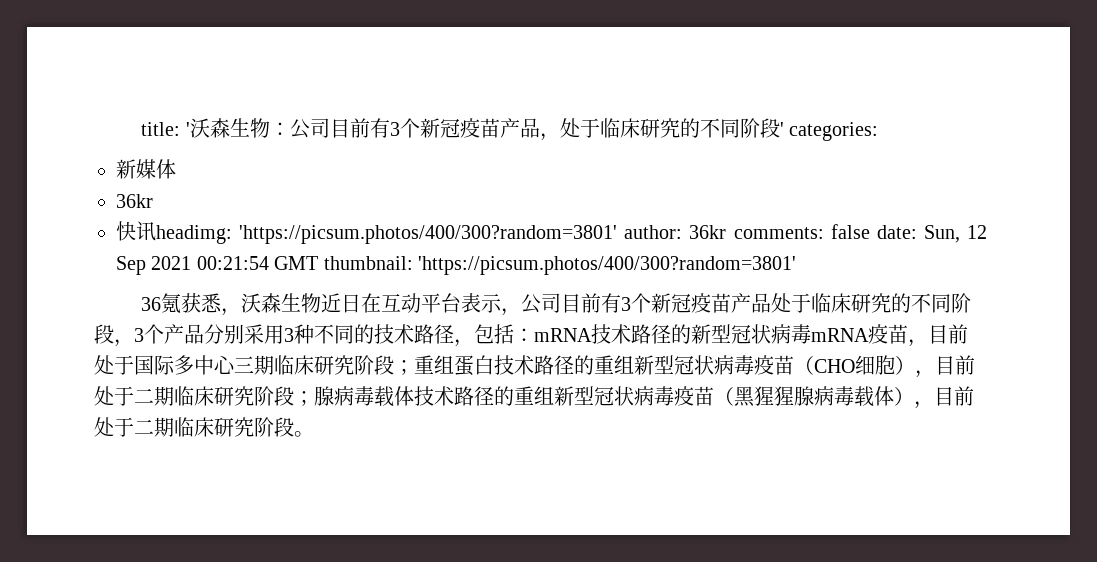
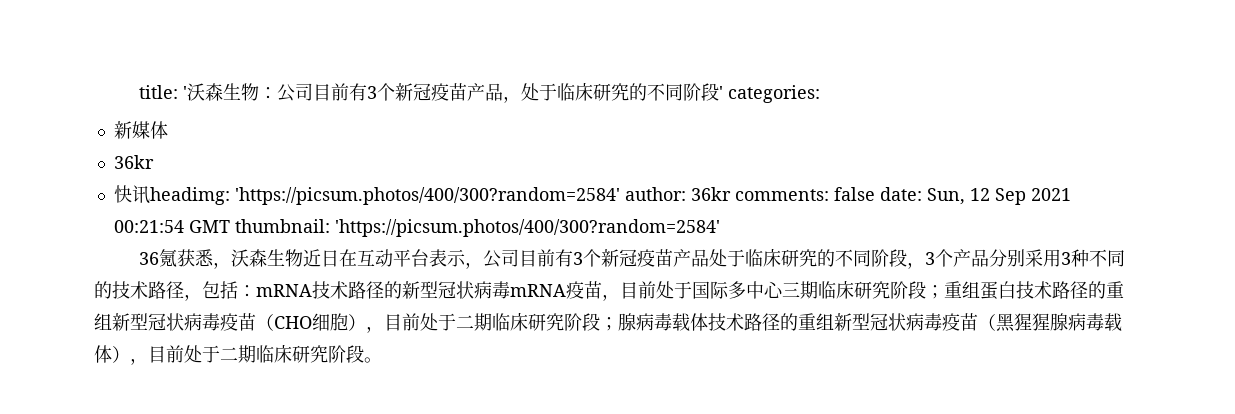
[239,225,618,244] 'https://picsum.photos/400/300?random=3801' -> [234,187,620,205] 'https://picsum.photos/400/300?random=2584'
[418,256,796,275] 'https://picsum.photos/400/300?random=3801' -> [334,219,720,237] 'https://picsum.photos/400/300?random=2584'

